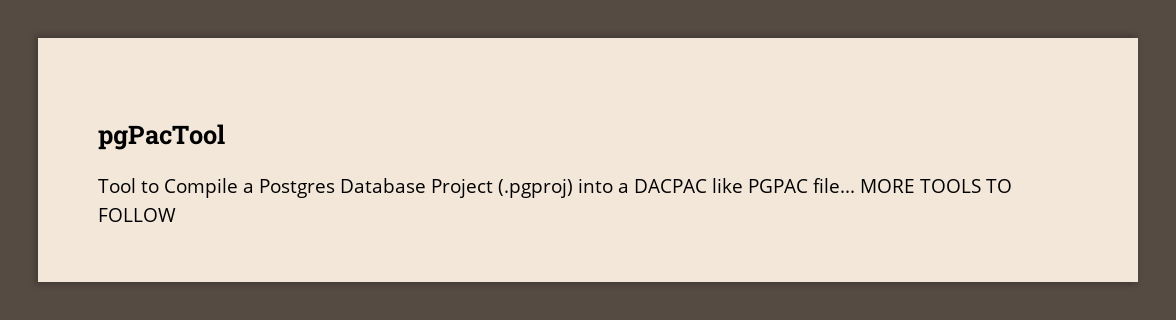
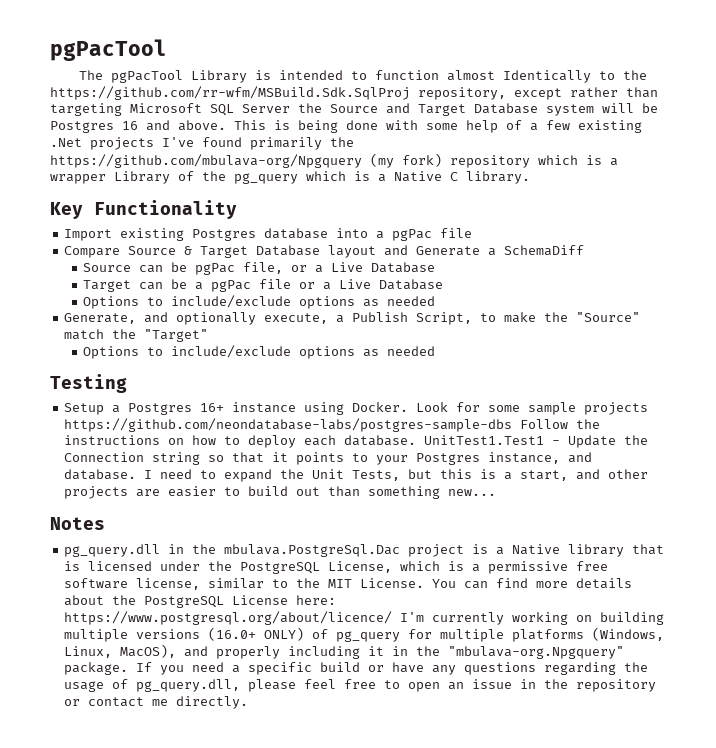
[98,178,1012,198] [98,208,176,222] Tool to Compile a Postgres Database Project (.pgproj) into a DACPAC like PGPAC file... MORE TOOLS TO FOLLOW -> [78,70,647,83] [50,86,658,100] [50,103,658,116] [50,120,642,133] [50,137,354,150] [50,153,618,168] [50,171,530,184] [50,200,237,219] [64,228,473,241] [64,245,585,258] [83,262,436,275] [83,279,444,292] [83,295,436,309] [64,312,641,325] [64,329,209,342] [83,345,436,359] [50,374,127,393] [64,402,649,415] [64,418,601,432] [64,435,649,448] [64,452,593,465] [64,469,649,482] [64,486,497,499] [50,517,105,530] [64,544,665,557] [64,561,609,574] [64,578,633,590] [64,595,337,608] [64,611,665,625] [64,627,665,642] [64,644,625,659] [64,662,649,675] [64,679,657,692] [64,696,249,709] The pgPacTool Library is intended to function almost Identically to the https://github.com/rr-wfm/MSBuild.Sdk.SqlProj repository, except rather than targeting Microsoft SQL Server the Source and Target Database system will be Postgres 16 and above. This is being done with some help of a few existing .Net projects I've found primarily the https://github.com/mbulava-org/Npgquery (my fork) repository which is a wrapper Library of the pg_query which is a Native C library. // Key Functionality // Import existing Postgres database into a pgPac file // Compare Source & Target Database layout and Generate a SchemaDiff // Source can be pgPac file, or a Live Database // Target can be a pgPac file or a Live Database // Options to include/exclude options as needed // Generate, and optionally execute, a Publish Script, to make the "Source" match the "Target" // Options to include/exclude options as needed // Testing // Setup a Postgres 16+ instance using Docker. Look for some sample projects https://github.com/neondatabase-labs/postgres-sample-dbs Follow the instructions on how to deploy each database. UnitTest1.Test1 - Update the Connection string so that it points to your Postgres instance, and database. I need to expand the Unit Tests, but this is a start, and other projects are easier to build out than something new... // Notes // pg_query.dll in the mbulava.PostgreSql.Dac project is a Native library that is licensed under the PostgreSQL License, which is a permissive free software license, similar to the MIT License. You can find more details about the PostgreSQL License here: https://www.postgresql.org/about/licence/ I'm currently working on building multiple versions (16.0+ ONLY) of pg_query for multiple platforms (Windows, Linux, MacOS), and properly including it in the "mbulava-org.Npgquery" package. If you need a specific build or have any questions regarding the usage of pg_query.dll, please feel free to open an issue in the repository or contact me directly.

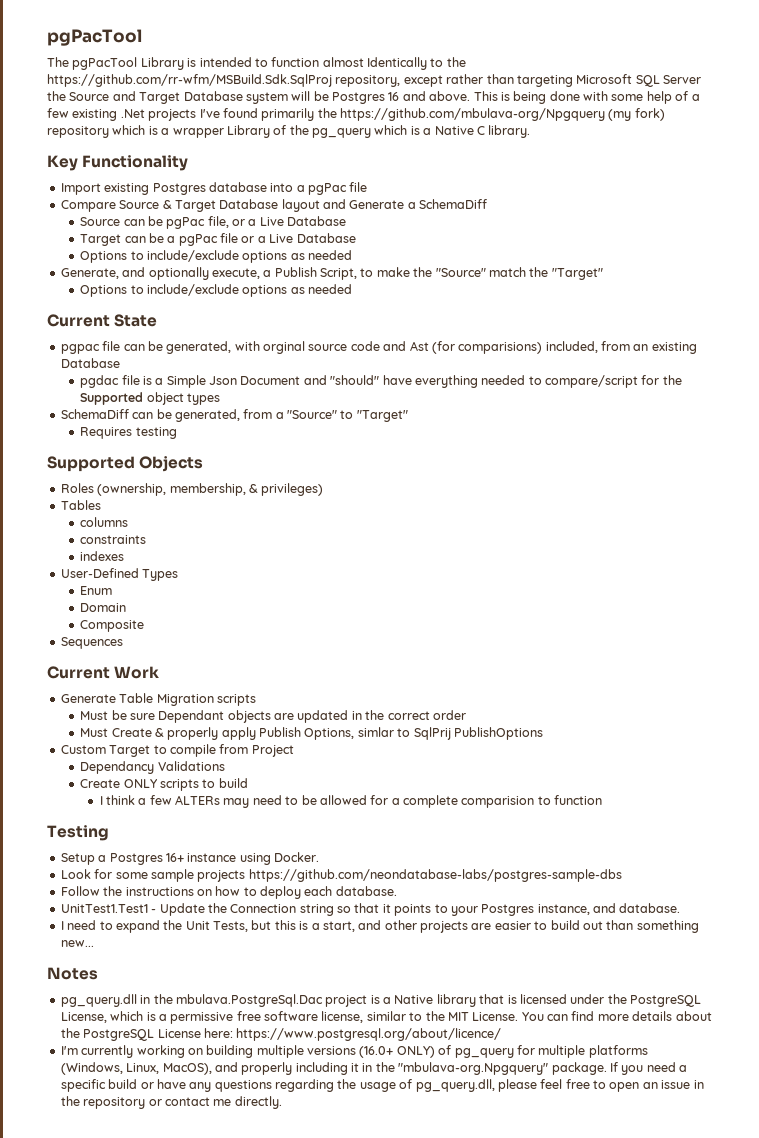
(436, 351) none -> [47,314,158,327] [60,341,697,354] [60,358,120,368] [80,375,682,388] [80,392,220,405] [60,409,408,422] [80,427,177,439] [47,456,204,472] [60,483,324,496] [60,500,101,510] [80,517,129,527] [80,535,147,544] [80,551,125,561] [60,568,179,581] [80,586,113,595] [80,603,127,612] [80,620,145,632] [60,637,123,649] [47,666,160,679] [60,693,256,706] [80,710,466,723] [80,727,543,740] [60,744,294,757] [80,761,225,774] [80,778,248,791] [99,795,603,808] // Current State // pgpac file can be generated, with orginal source code and Ast (for comparisions) included, from an existing Database // pgdac file is a Simple Json Document and "should" have everything needed to compare/script for the Supported object types // SchemaDiff can be generated, from a "Source" to "Target" // Requires testing // Supported Objects // Roles (ownership, membership, & privileges) // Tables // columns // constraints // indexes // User-Defined Types // Enum // Domain // Composite // Sequences // Current Work // Generate Table Migration scripts // Must be sure Dependant objects are updated in the correct order // Must Create & properly apply Publish Options, simlar to SqlPrij PublishOptions // Custom Target to compile from Project // Dependancy Validations // Create ONLY scripts to build // I think a few ALTERs may need to be allowed for a complete comparision to function
(409, 407) none -> (319, 857) //
(513, 425) none -> (622, 875) //
(417, 440) none -> (397, 891) //
(137, 474) none -> (681, 908) //
(393, 618) none -> (502, 1034) //

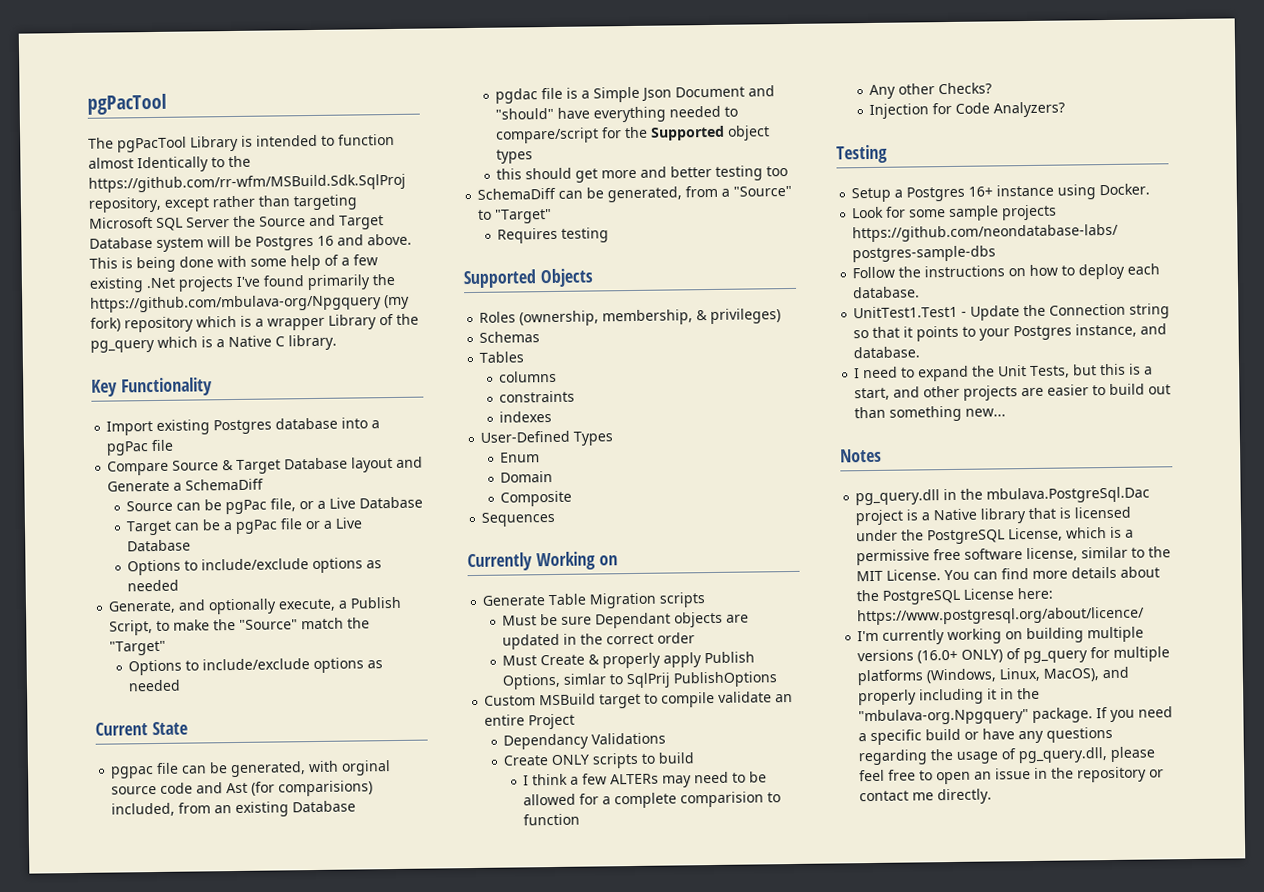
(220, 399) none -> [496,165,789,183] // this should get more and better testing too
(324, 489) none -> [479,331,541,343] // Schemas
[47,666,160,679] Current Work -> [467,551,618,572] Currently Working on
[109,744,249,757] Target to compile from -> [539,691,794,709] [484,714,526,726] MSBuild target to compile validate an entire
(603, 800) none -> [869,82,993,99] [869,101,1066,119] // Any other Checks? // Injection for Code Analyzers?

